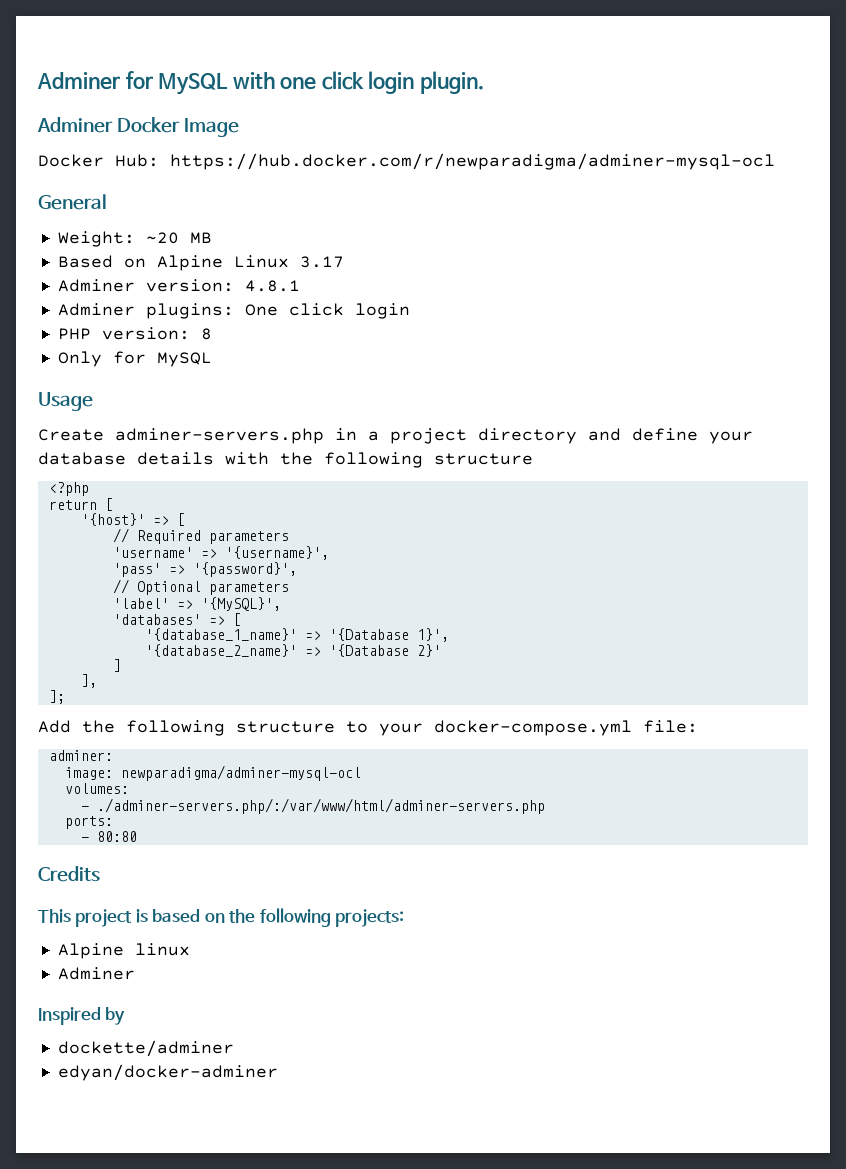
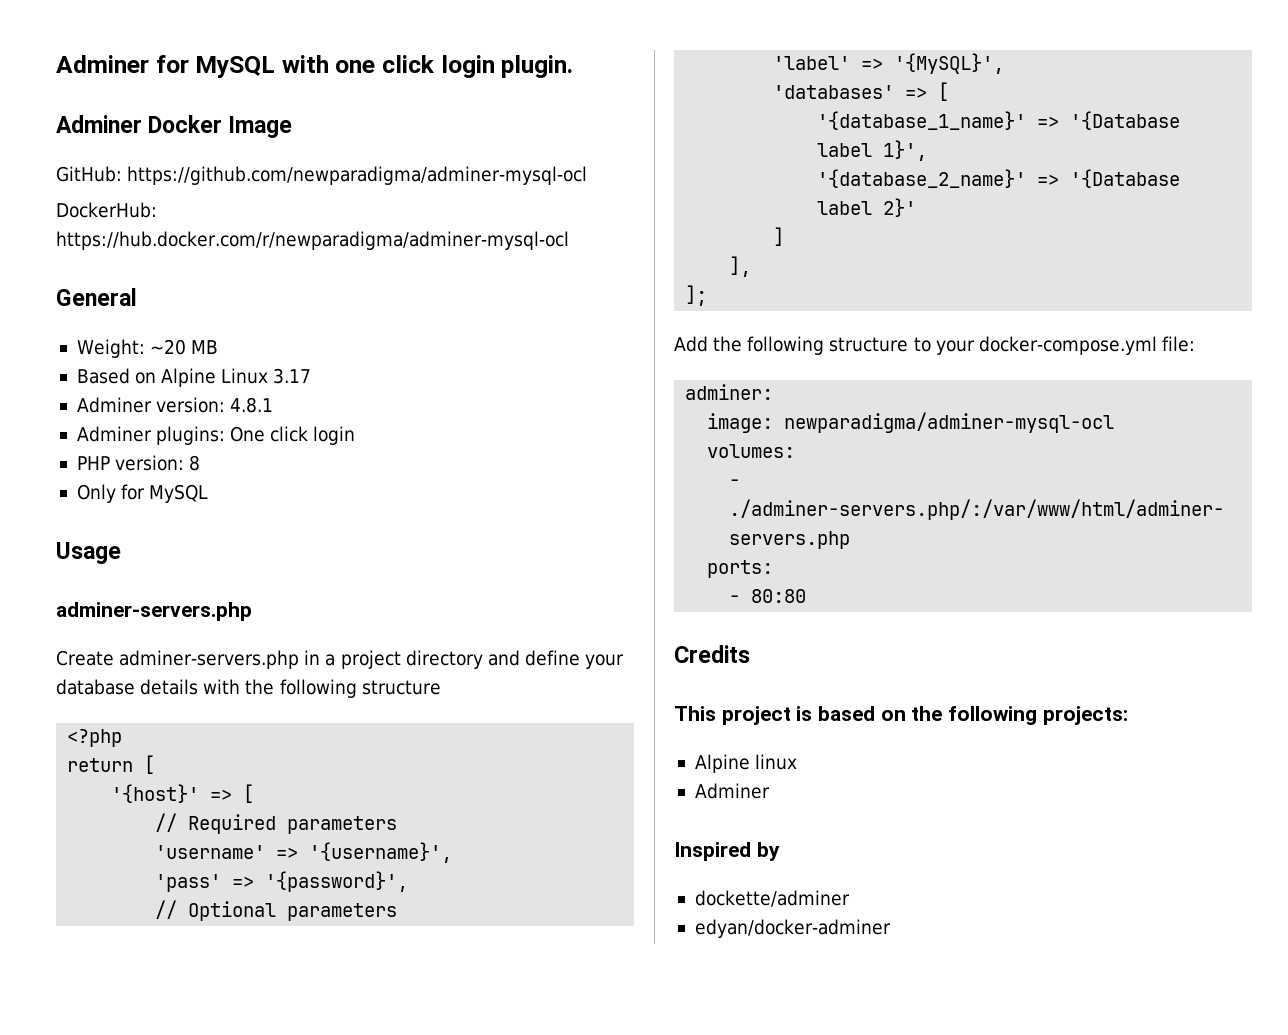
[38,154,159,167] Docker Hub: -> [56,166,588,185] [56,202,157,218] GitHub: https://github.com/newparadigma/adminer-mysql-ocl // DockerHub:
(93, 401) none -> [56,602,252,621] // adminer-servers.php
(409, 634) none -> [817,143,873,157] label
(409, 650) none -> [817,201,873,215] label

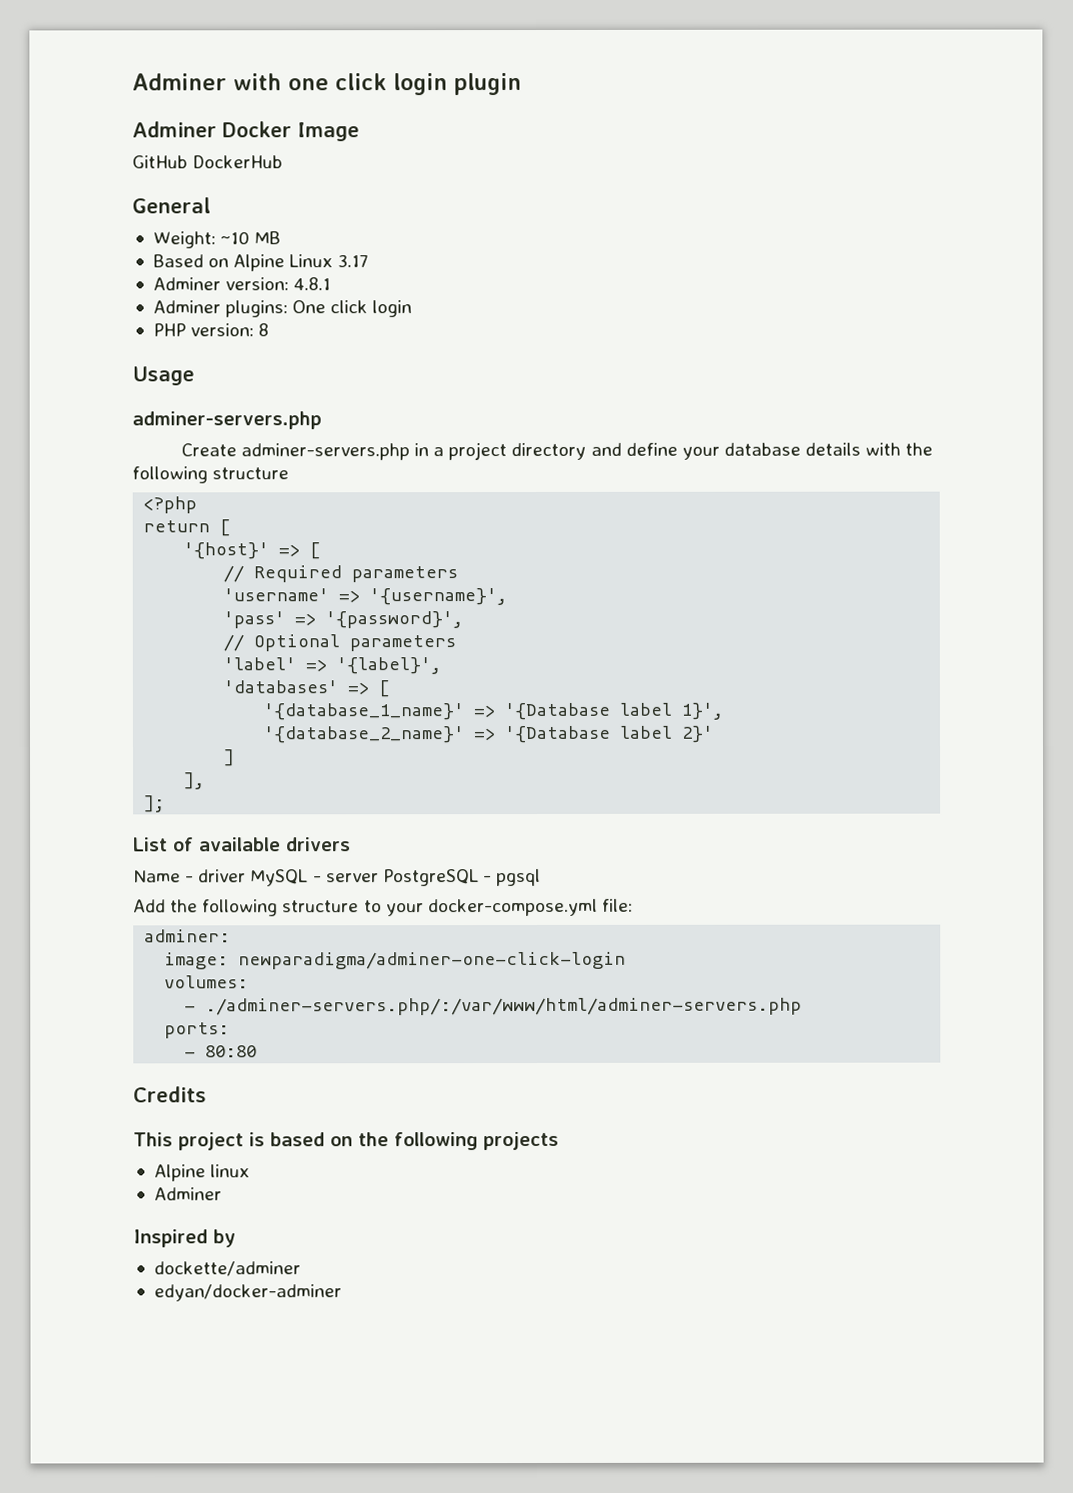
[56,55,276,78] Adminer for MySQL -> [132,73,227,91] Adminer
[501,55,574,78] plugin. -> [454,73,522,96] plugin
[56,166,588,185] [56,202,157,218] [56,231,569,250] GitHub: https://github.com/newparadigma/adminer-mysql-ocl // DockerHub: https://hub.docker.com/r/newparadigma/adminer-mysql-ocl -> [132,155,284,169] GitHub DockerHub
[150,339,187,355] ~20 -> [220,231,251,245] ~10
[76,484,209,503] // Only for MySQL -> (270, 330) none
[894,53,1005,74] '{MySQL}', -> [336,657,442,675] '{label}',
(708, 295) none -> [133,837,351,852] [133,868,542,887] // List of available drivers // Name - driver MySQL - server PostgreSQL - pgsql
[784,412,1115,433] newparadigma/adminer-mysql-ocl -> [238,951,627,970] newparadigma/adminer-one-click-login
[1042,706,1128,725] projects: -> [483,1131,559,1151] projects

